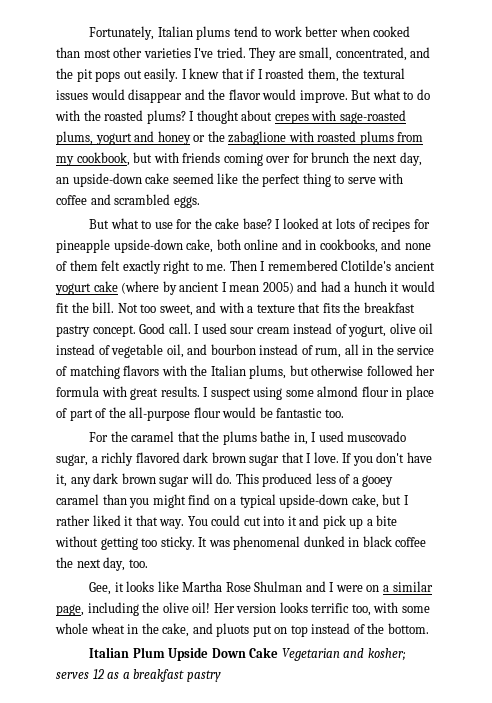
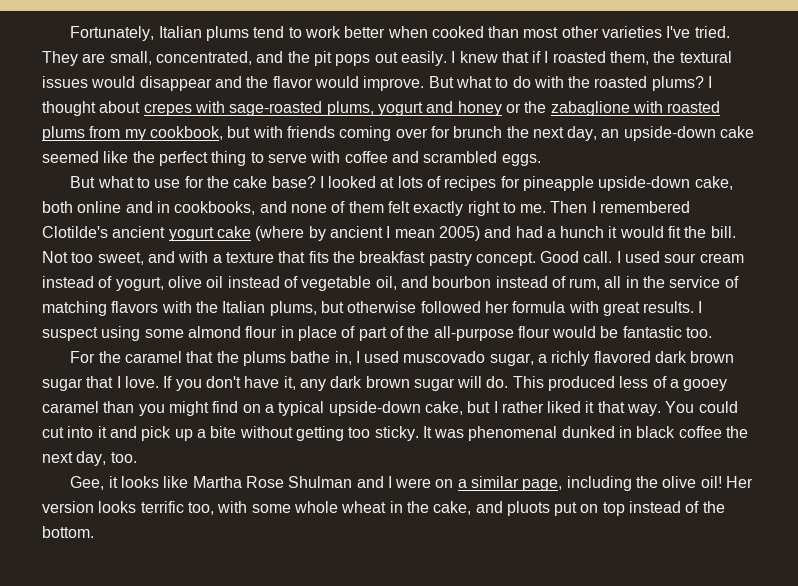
[89,647,406,661] [56,669,221,682] // Italian Plum Upside Down Cake Vegetarian and kosher; serves 12 as a breakfast pastry -> (94, 532) none

